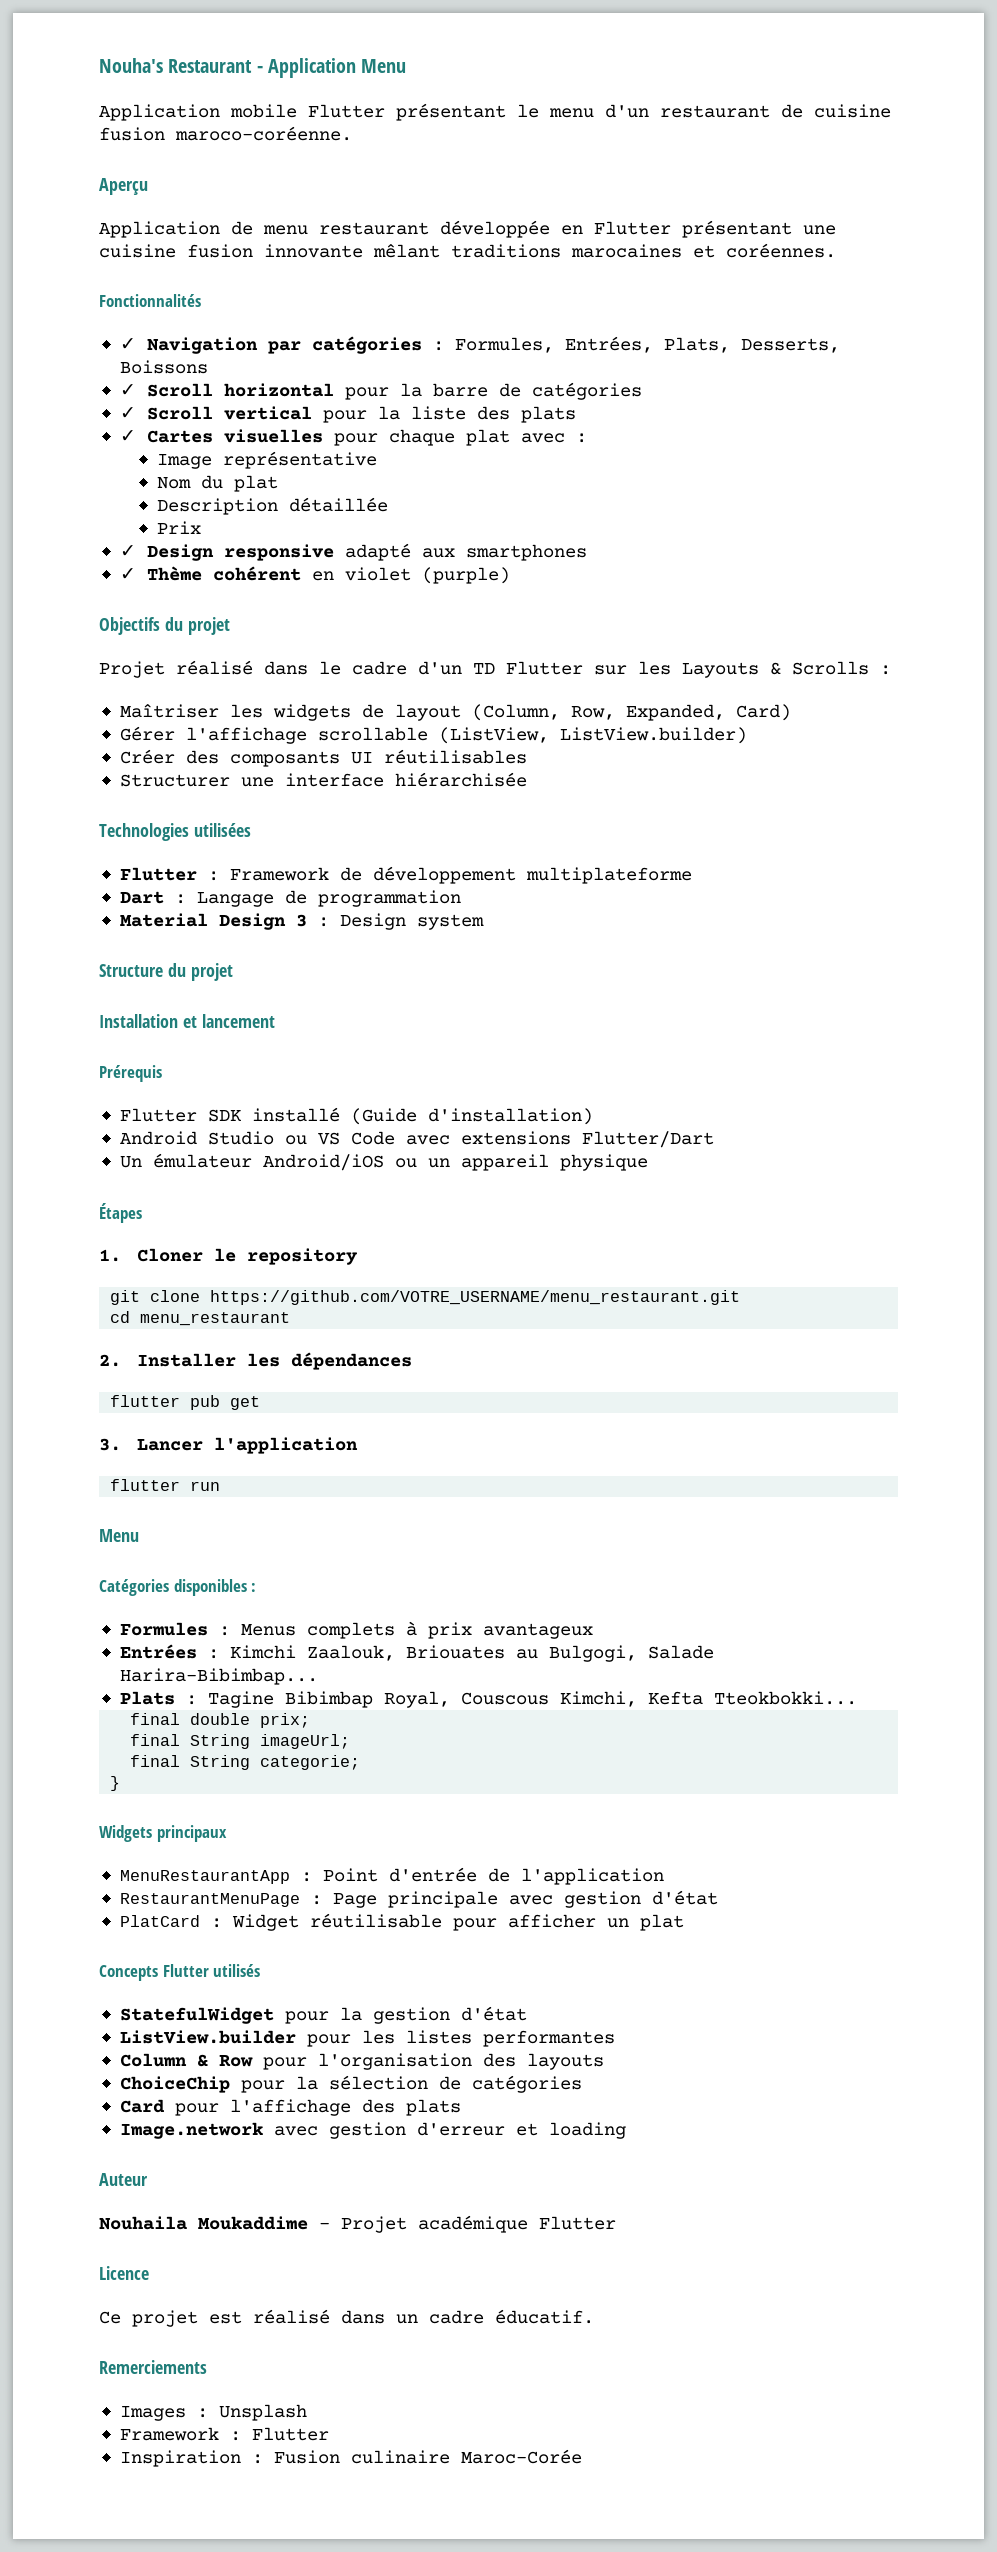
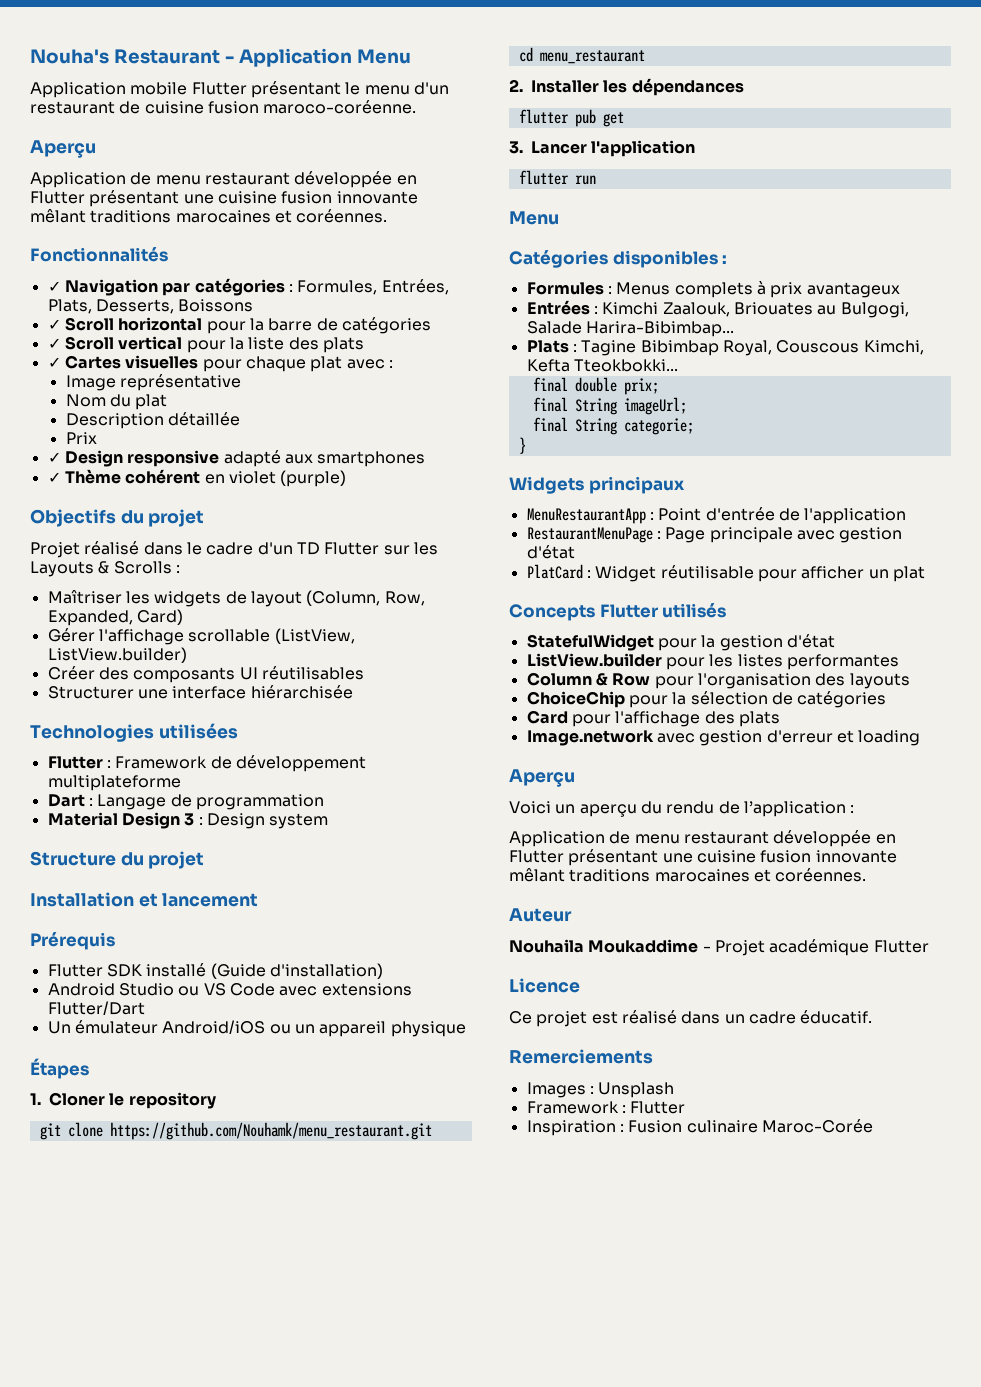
[210,1290,741,1305] https://github.com/VOTRE_USERNAME/menu_restaurant.git -> [109,1122,432,1140] https://github.com/Nouhamk/menu_restaurant.git
(626, 2130) none -> [509,769,575,787] [509,801,855,817] [509,830,896,847] [509,849,897,866] [509,868,867,882] // Aperçu // Voici un aperçu du rendu de l’application : // Application de menu restaurant développée en Flutter présentant une cuisine fusion innovante mêlant traditions marocaines et coréennes.

